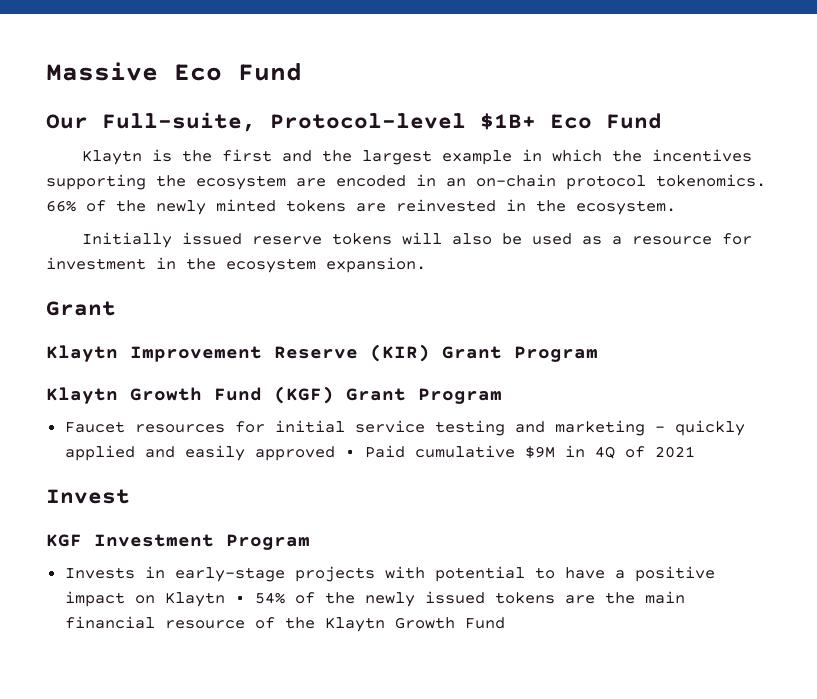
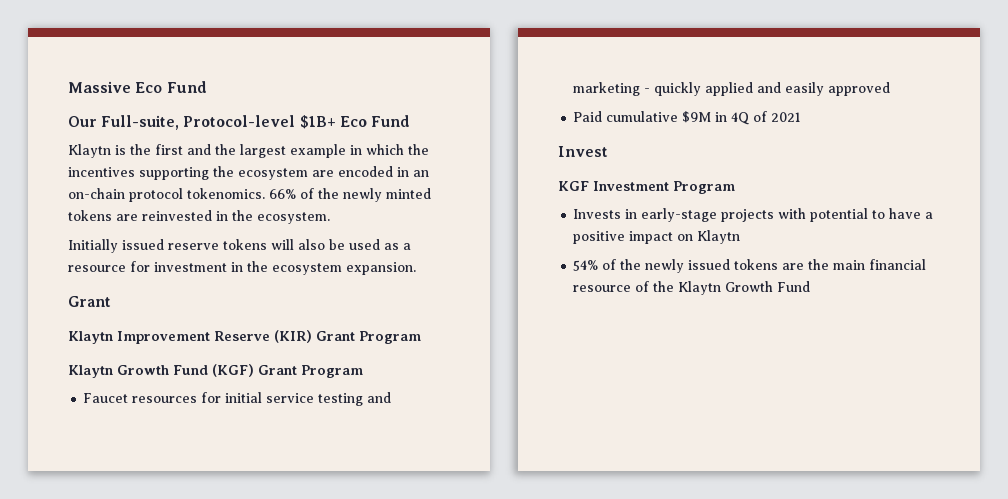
[344,449,355,457] • -> (891, 89) //
[234,595,245,603] • -> (741, 237) //

